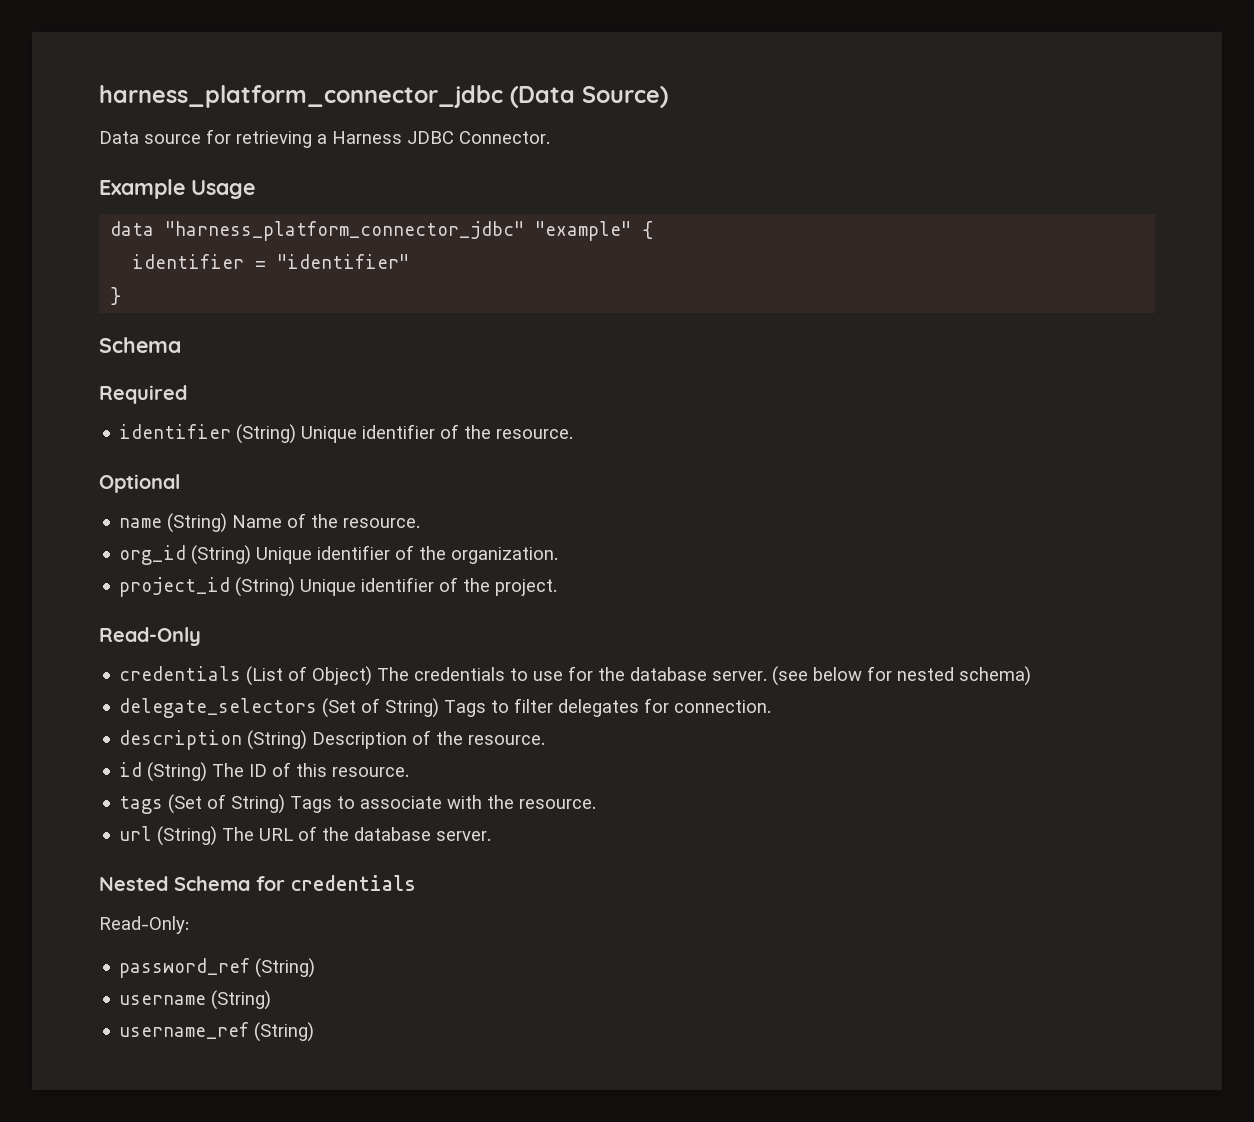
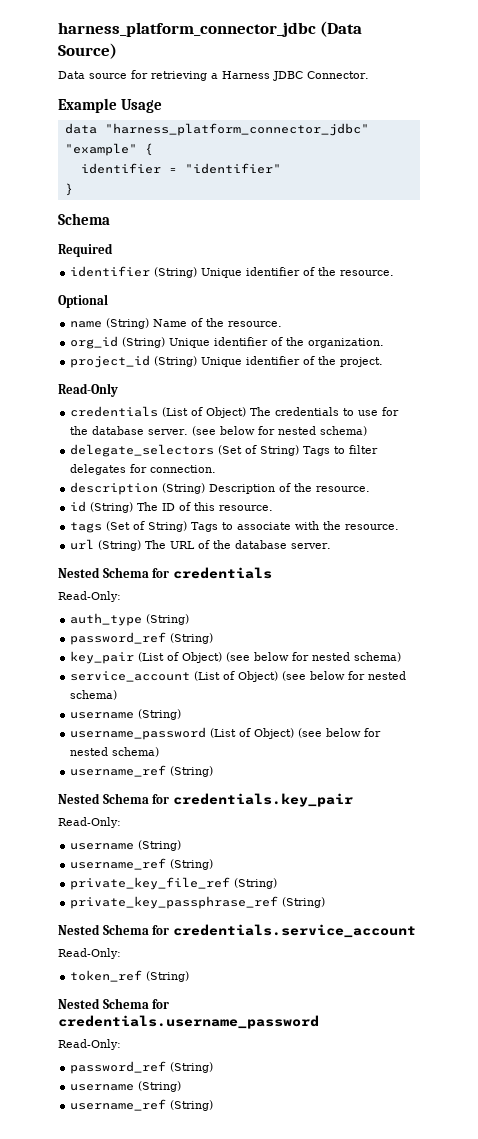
(189, 925) none -> [70,613,190,626] [70,632,214,645] [70,651,402,664] [70,671,407,682] [70,690,118,700] [70,709,182,720] [70,727,382,740] [70,747,160,757] [70,765,214,777] [58,793,353,807] [58,817,121,828] [70,840,182,851] [70,858,214,870] [70,877,278,890] [70,896,326,909] [58,924,416,938] [58,948,121,959] [70,970,190,982] [58,998,170,1009] [58,1015,319,1029] [58,1039,121,1050] // auth_type (String) // password_ref (String) // key_pair (List of Object) (see below for nested schema) // service_account (List of Object) (see below for nested schema) // username (String) // username_password (List of Object) (see below for nested schema) // username_ref (String) // Nested Schema for credentials.key_pair // Read-Only: // username (String) // username_ref (String) // private_key_file_ref (String) // private_key_passphrase_ref (String) // Nested Schema for credentials.service_account // Read-Only: // token_ref (String) // Nested Schema for credentials.username_password // Read-Only:

